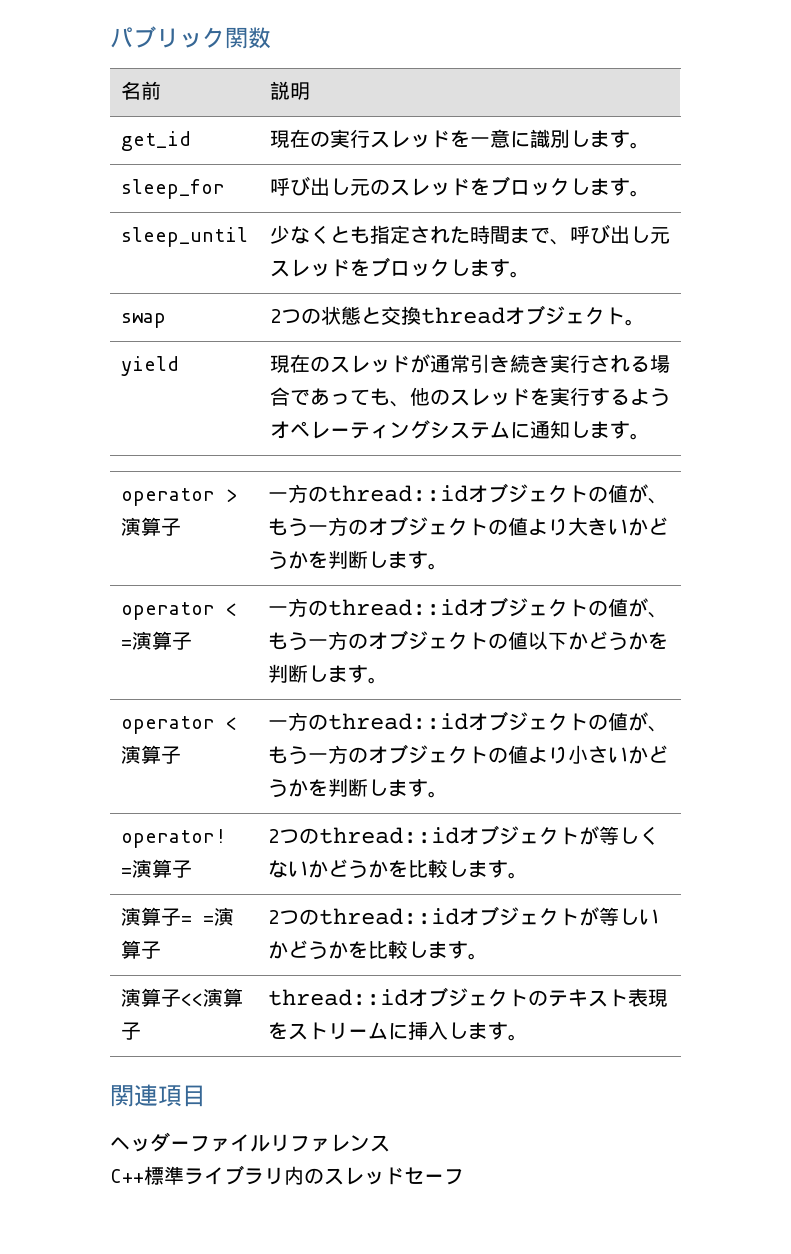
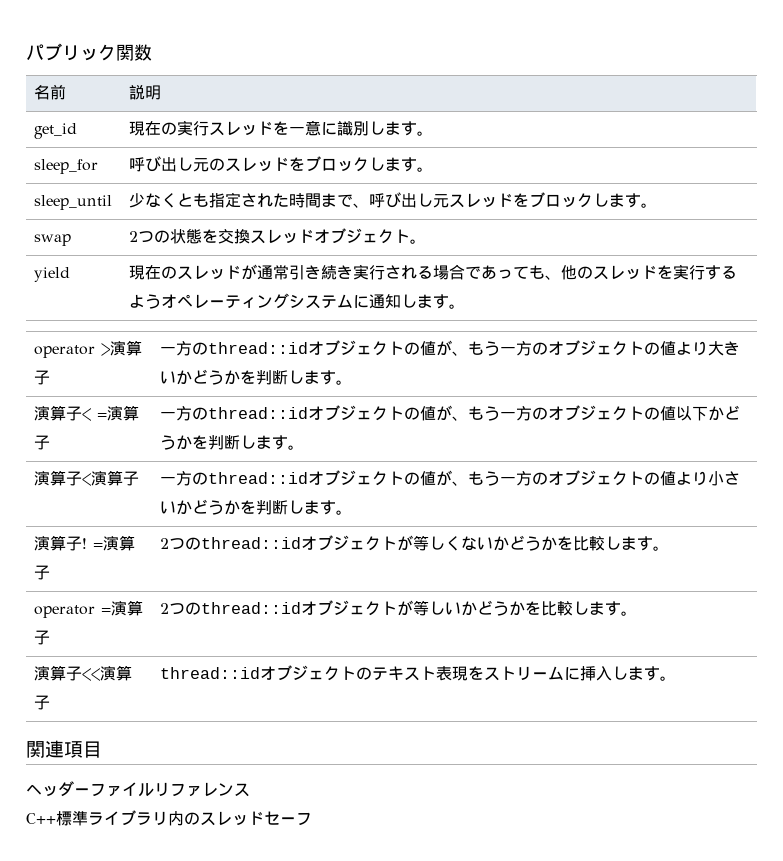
[360,306,505,325] と交換thread -> [202,229,315,244] を交換スレッド
[120,602,215,620] operator -> [34,405,83,421] 演算子
[120,716,215,734] operator -> [34,470,83,486] 演算子
[120,829,226,848] operator! -> [34,535,88,551] 演算子!
[120,907,192,926] 演算子= -> [34,605,96,618] operator

